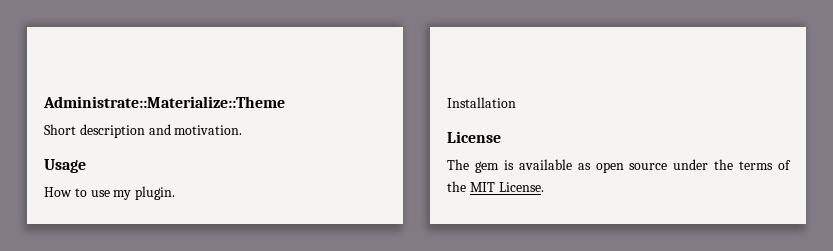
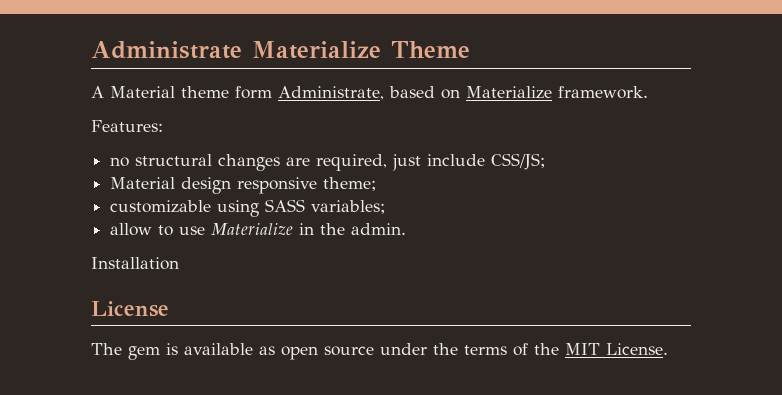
[43,96,285,108] [44,124,243,138] [44,159,86,173] [44,186,176,200] Administrate::Materialize::Theme // Short description and motivation. // Usage // How to use my plugin. -> [91,41,470,59] [91,86,648,100] [91,120,163,132] [110,153,546,171] [110,177,377,194] [110,199,386,217] [110,223,407,236] Administrate Materialize Theme // A Material theme form Administrate, based on Materialize framework. // Features: // no structural changes are required, just include CSS/JS; // Material design responsive theme; // customizable using SASS variables; // allow to use Materialize in the admin.

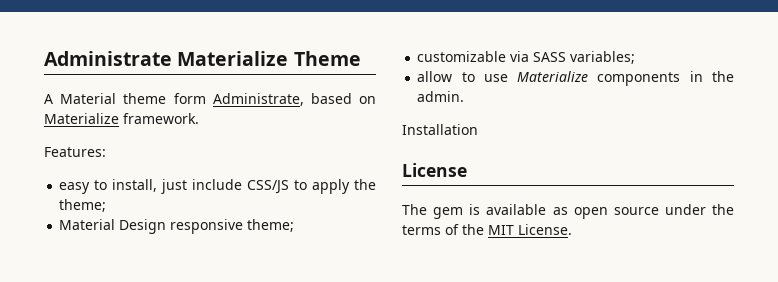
[110,153,546,171] [110,177,232,194] no structural changes are required, just include CSS/JS; // Material design -> [59,179,376,194] [59,199,107,212] [59,219,167,234] easy to install, just include CSS/JS to apply the theme; // Material Design
[217,200,260,217] using -> [510,51,530,62] via
(294, 229) none -> [597,72,681,86] components

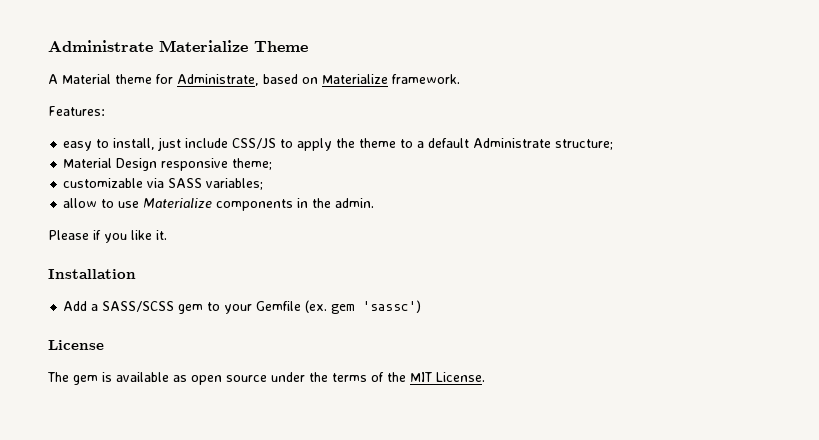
[173,93,206,104] form -> [156,74,173,84] for
[59,199,107,212] theme; -> [359,138,614,150] theme to a default Administrate structure;
[402,124,478,135] Installation -> [48,230,167,243] [48,269,136,279] [63,300,422,314] Please if you like it. // Installation // Add a SASS/SCSS gem to your Gemfile (ex. gem 'sassc')

